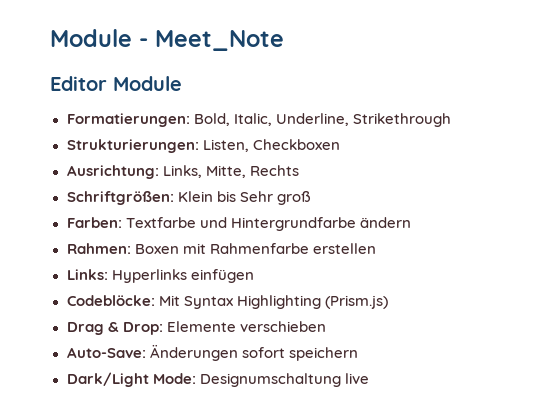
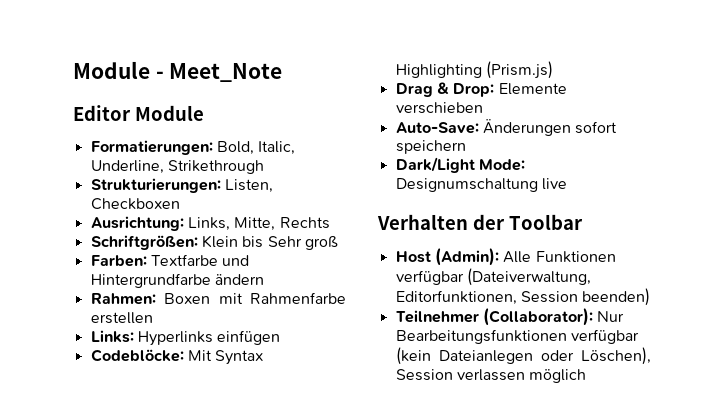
(369, 378) none -> [377,214,583,230] [395,248,616,266] [395,268,591,286] [395,288,651,306] [395,308,625,326] [395,329,639,344] [395,347,651,365] [395,369,587,383] // Verhalten der Toolbar // Host (Admin): Alle Funktionen verfügbar (Dateiverwaltung, Editorfunktionen, Session beenden) // Teilnehmer (Collaborator): Nur Bearbeitungsfunktionen verfügbar (kein Dateianlegen oder Löschen), Session verlassen möglich

